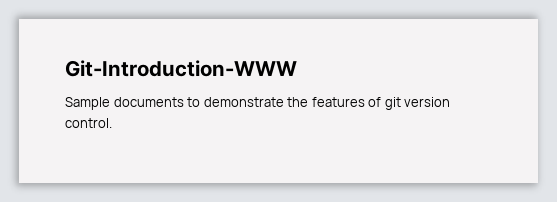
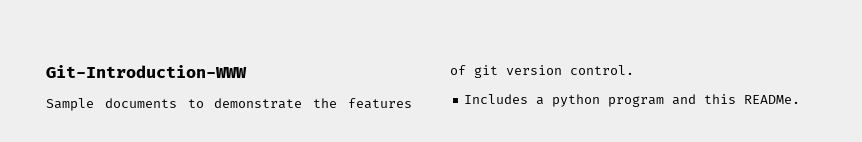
(112, 123) none -> [464,94,801,107] // Includes a python program and this READMe.

